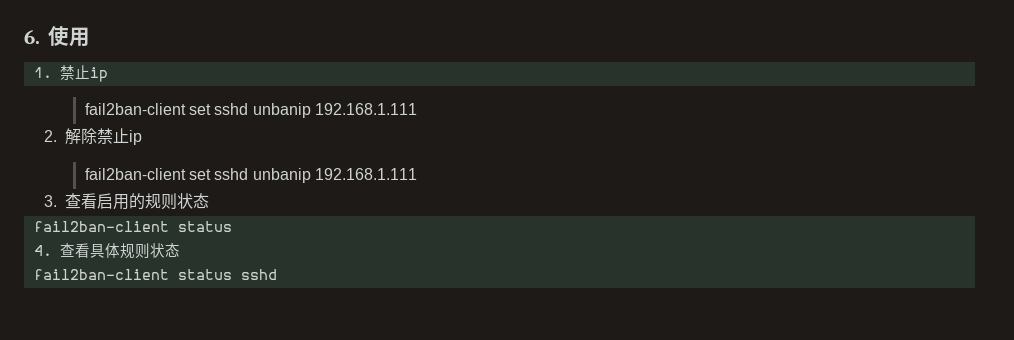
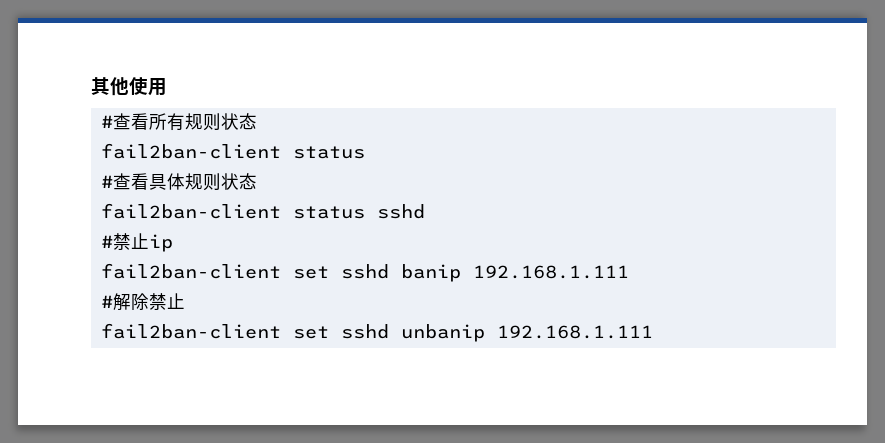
[24,30,40,44] 6. -> [91,77,129,96] 其他
[33,65,108,82] [84,103,417,118] [44,128,143,145] [84,168,417,183] [44,193,146,210] 1.禁止ip // fail2ban-client set sshd unbanip 192.168.1.111 // 2.解除禁止ip // fail2ban-client set sshd unbanip 192.168.1.111 // 3.查看启用的 -> [101,113,186,131] #查看所有
[33,245,52,256] 4. -> [101,175,114,188] #
(277, 274) none -> [101,233,174,252] [101,263,630,282] [101,293,186,311] [101,323,654,342] // #禁止ip // fail2ban-client set sshd banip 192.168.1.111 // #解除禁止 // fail2ban-client set sshd unbanip 192.168.1.111

